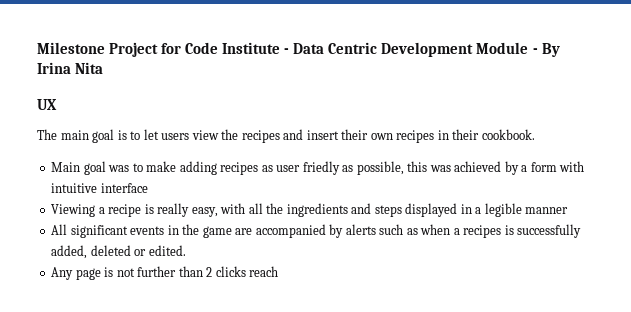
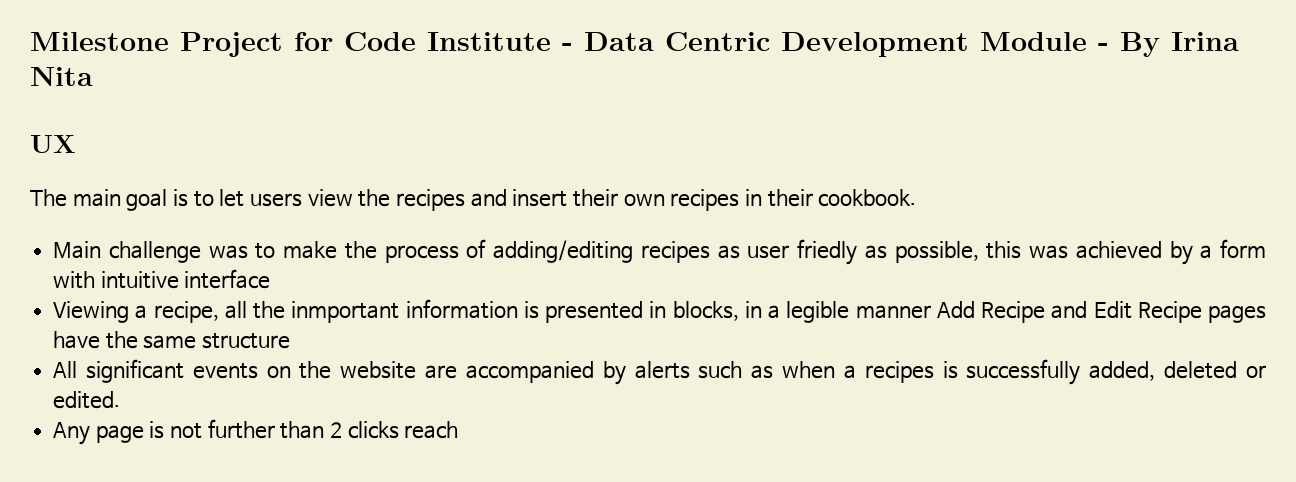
[83,161,106,175] goal -> [108,241,201,263] challenge
[179,161,217,175] adding -> [344,239,634,263] the process of adding/editing
[108,203,569,217] recipe is really easy, with all the ingredients and steps displayed in a legible manner -> [153,299,1267,323] [53,331,291,349] recipe, all the inmportant information is presented in blocks, in a legible manner Add Recipe and Edit Recipe pages have the same structure
[167,224,232,238] in the game -> [266,361,417,379] on the website

